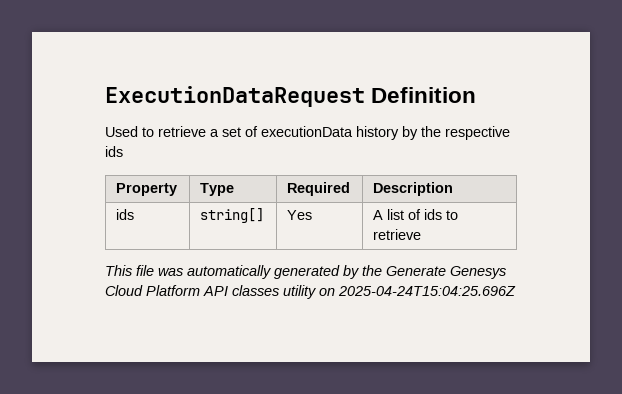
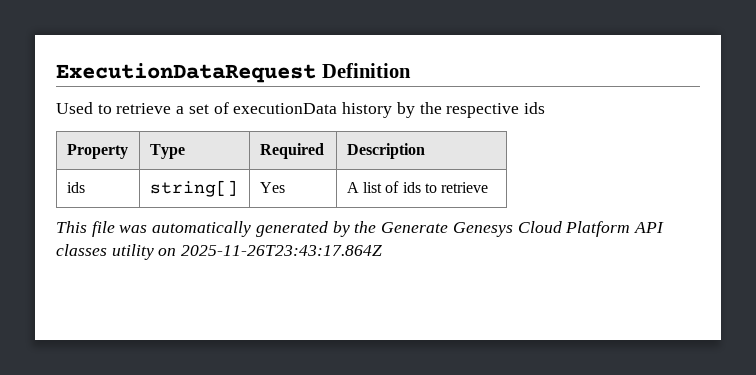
[338,286,516,296] 2025-04-24T15:04:25.696Z -> [181,245,383,256] 2025-11-26T23:43:17.864Z

